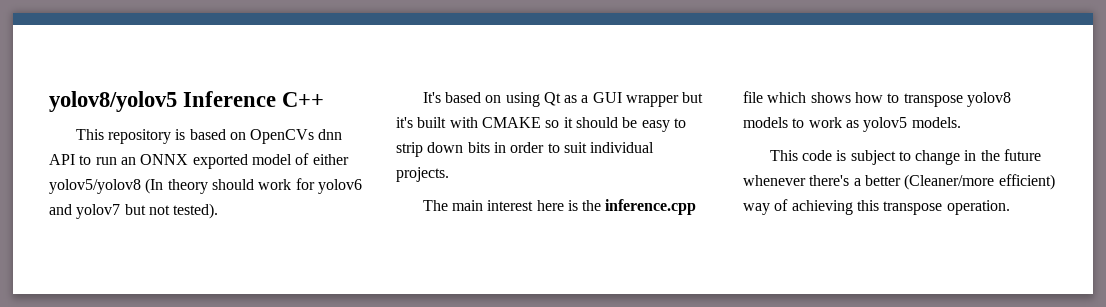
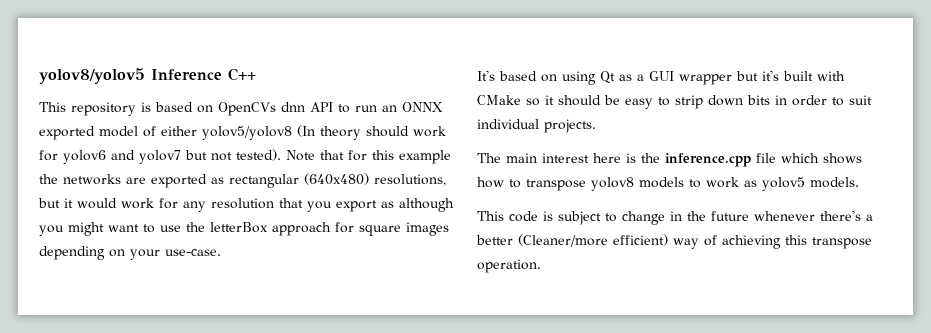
(219, 211) none -> [286,150,451,164] [39,173,446,188] [38,198,454,212] [39,222,449,236] [39,246,221,260] Note that for this example the networks are exported as rectangular (640x480) resolutions, but it would work for any resolution that you export as although you might want to use the letterBox approach for square images depending on your use-case.
[481,117,541,128] CMAKE -> [477,95,521,105] CMake

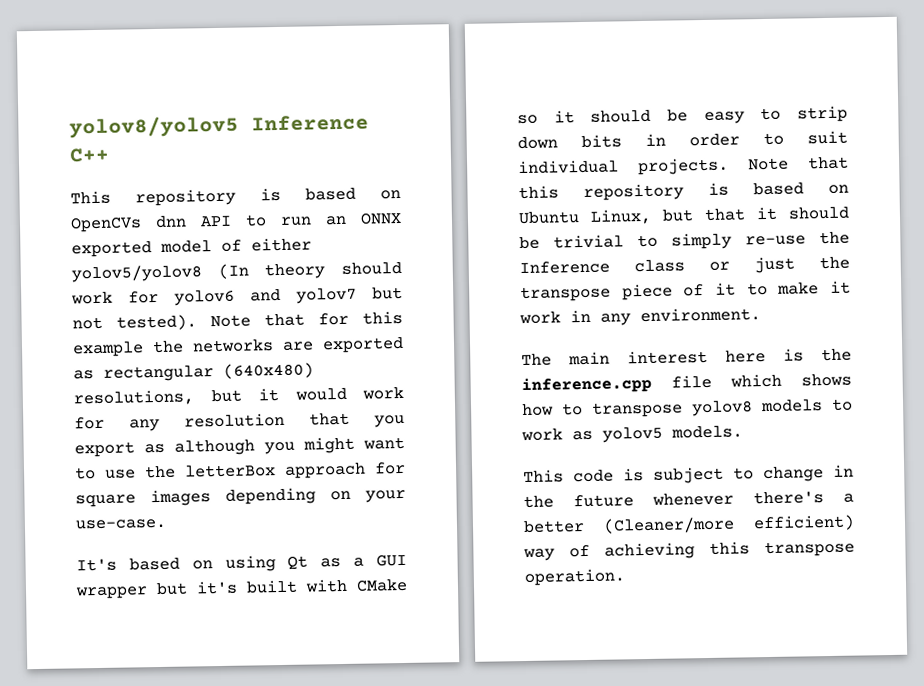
(596, 126) none -> [748,156,849,171] [518,182,849,201] [518,206,850,225] [519,231,850,250] [519,256,850,275] [520,280,851,303] [519,307,761,326] Note that this repository is based on Ubuntu Linux, but that it should be trivial to simply re-use the Inference class or just the transpose piece of it to make it work in any environment.

